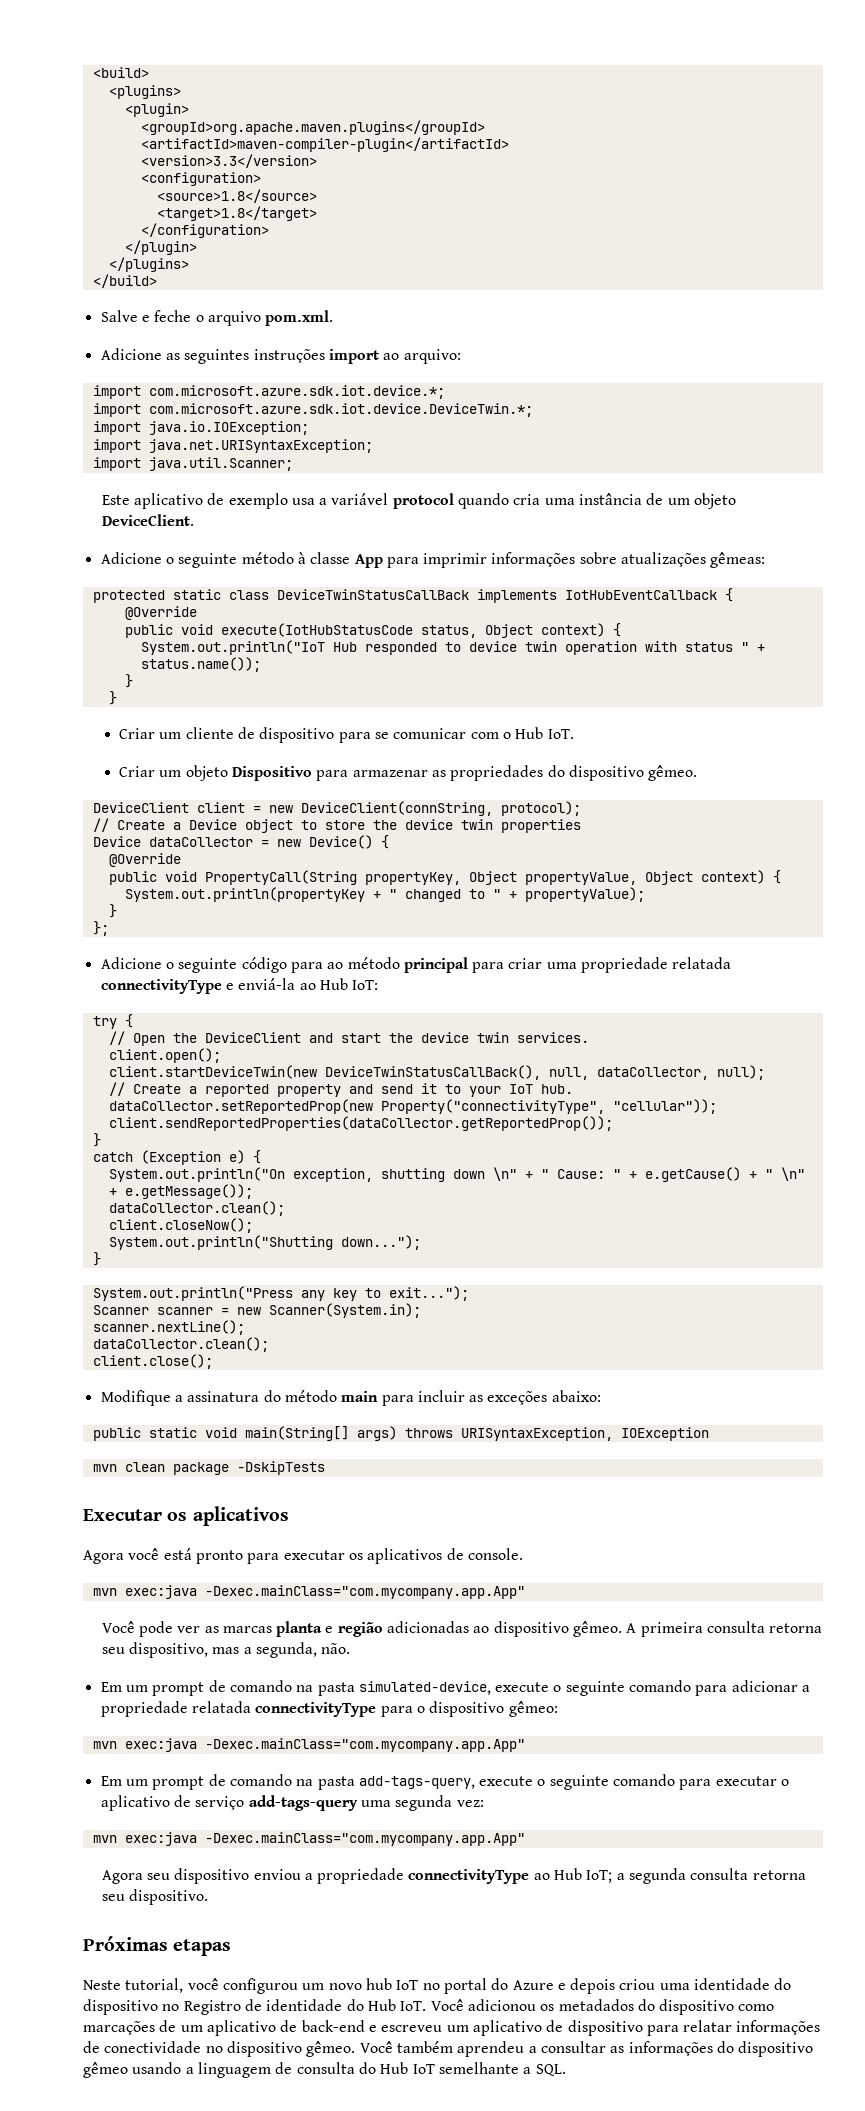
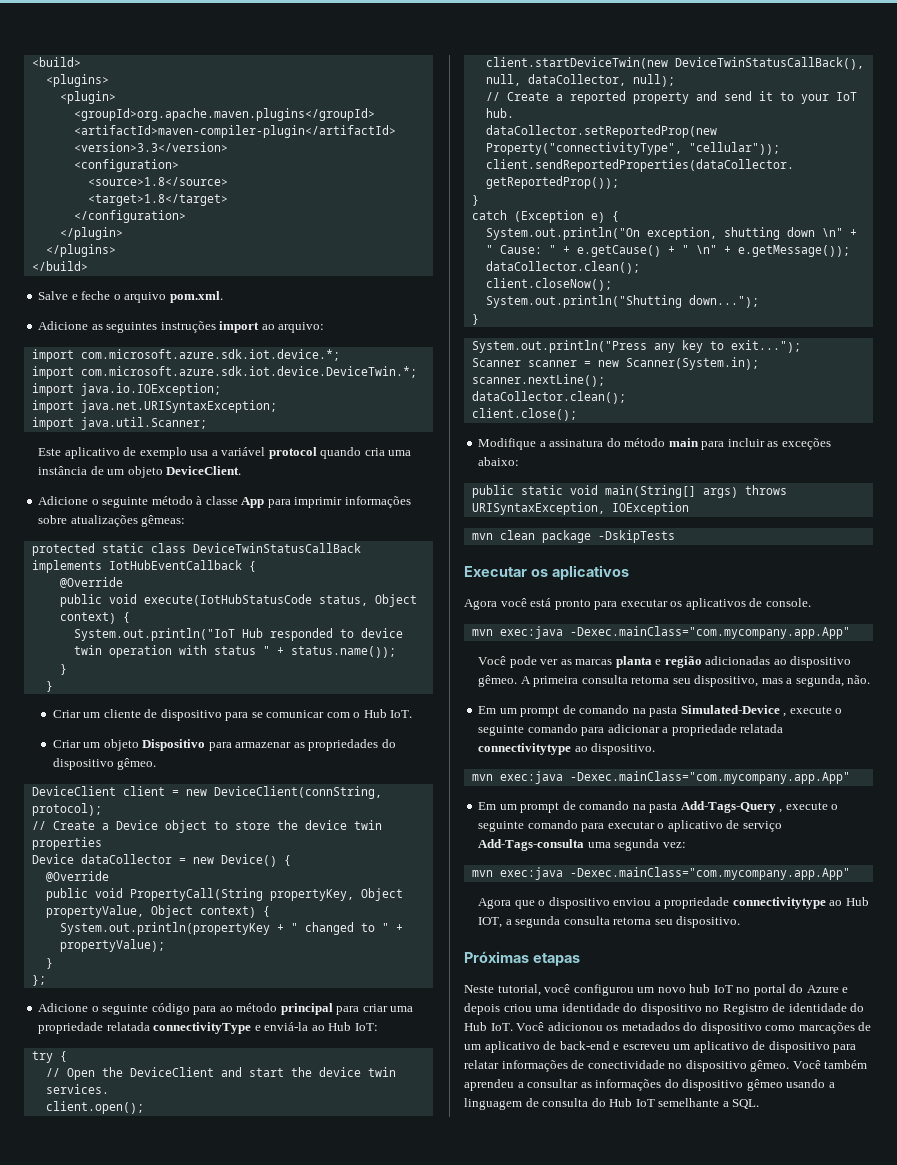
[358,1681,491,1695] simulated-device, -> [680,705,787,717] Simulated-Device ,
[255,1701,558,1717] connectivityType para o dispositivo gêmeo: -> [478,743,656,755] connectivitytype ao dispositivo.
[358,1776,475,1789] add-tags-query, -> [680,801,783,813] Add-Tags-Query ,
[248,1795,358,1811] add-tags-query -> [478,839,585,851] Add-Tags-consulta
[146,1873,170,1880] seu -> [514,900,546,909] que o
[408,1868,613,1884] connectivityType ao Hub IoT; -> [732,897,869,909] [478,917,503,928] connectivitytype ao Hub IOT,

